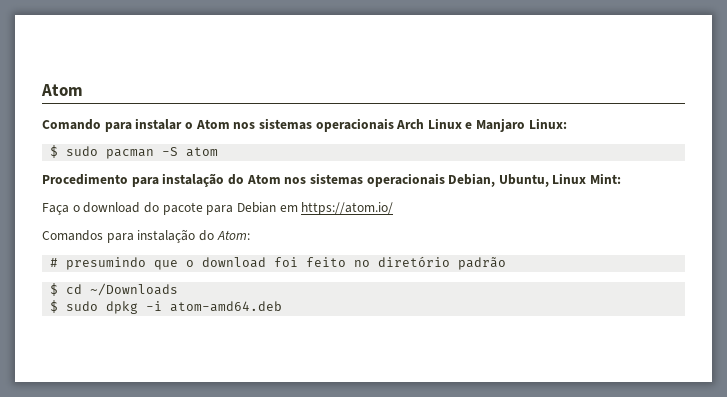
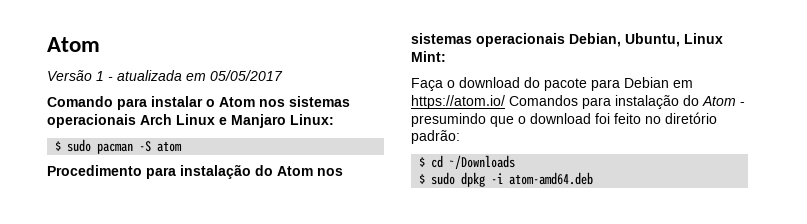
[41,84,83,96] Atom -> [47,37,100,52] [47,70,283,81] Atom // Versão 1 - atualizada em 05/05/2017
(394, 208) // -> (505, 102) none
[216,230,250,240] [50,258,59,267] Atom: // # -> [702,96,745,106] Atom -
[458,257,507,270] padrão -> [411,130,460,144] padrão:

